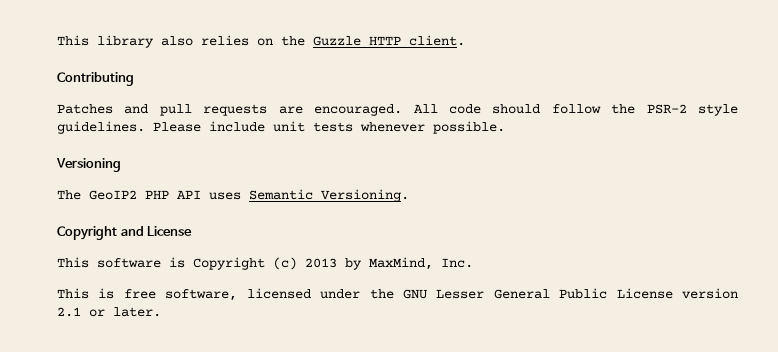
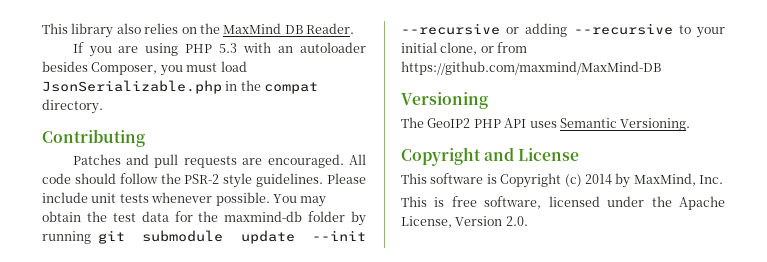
[313,35,465,46] Guzzle HTTP client. -> [223,23,354,34] [72,42,367,57] [42,61,247,76] [42,80,319,94] [42,99,103,114] MaxMind DB Reader. // If you are using PHP 5.3 with an autoloader besides Composer, you must load JsonSerializable.php in the compat directory.
(505, 127) none -> [272,194,327,207] [42,211,366,226] [42,230,366,244] [401,23,725,38] [401,42,528,55] [401,61,661,75] You may obtain the test data for the maxmind-db folder by running git submodule update --init --recursive or adding --recursive to your initial clone, or from https://github.com/maxmind/MaxMind-DB
[305,258,337,268] 2013 -> [584,174,612,185] 2014
[402,288,738,299] [57,307,161,317] GNU Lesser General Public License version 2.1 or later. -> [679,196,725,210] [401,216,528,228] Apache License, Version 2.0.

